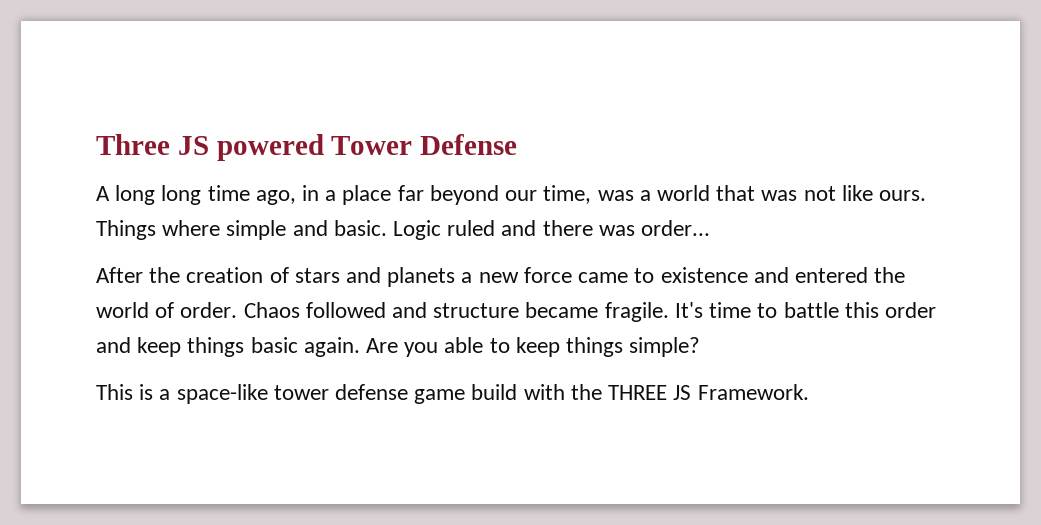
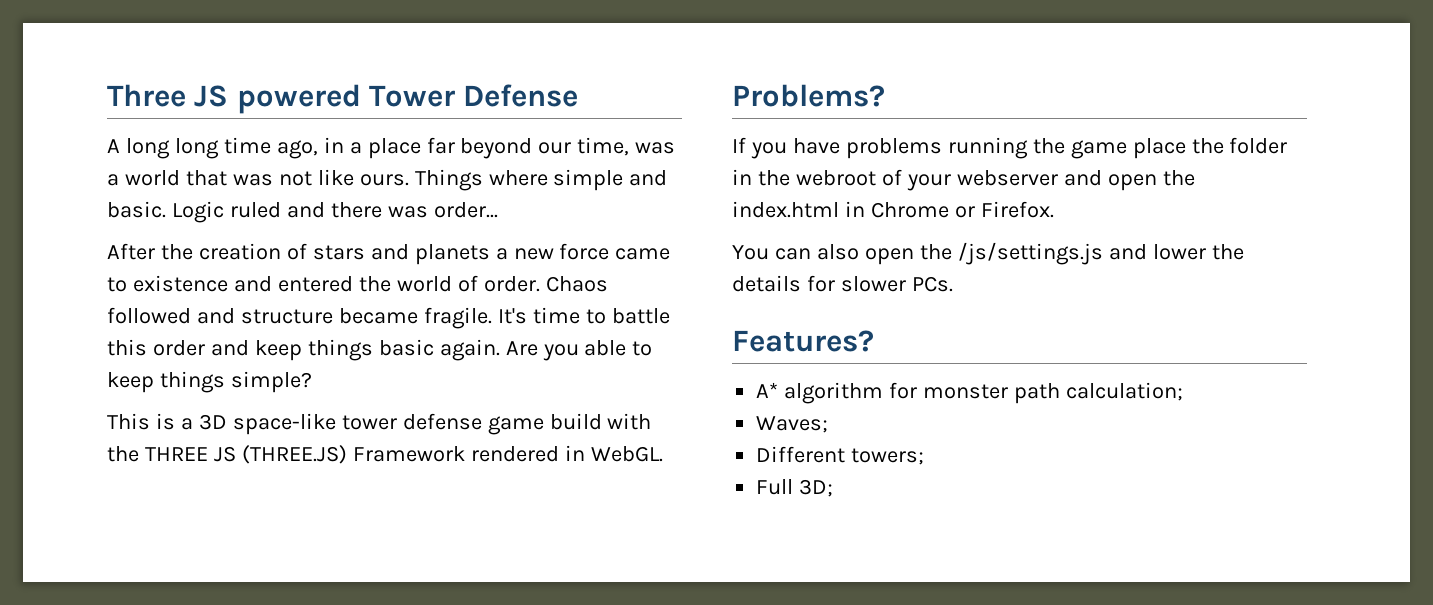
(171, 394) none -> [198,414,227,430] 3D
[697,384,809,400] Framework. -> [241,445,663,464] [732,84,885,107] [732,137,1288,159] [732,169,1195,191] [732,201,1054,218] [732,242,1244,265] [732,275,953,292] [732,330,874,352] [756,382,1183,404] [756,416,829,433] [756,446,925,465] [756,479,834,497] (THREE.JS) Framework rendered in WebGL. // Problems? // If you have problems running the game place the folder in the webroot of your webserver and open the index.html in Chrome or Firefox. // You can also open the /js/settings.js and lower the details for slower PCs. // Features? // A* algorithm for monster path calculation; // Waves; // Different towers; // Full 3D;

